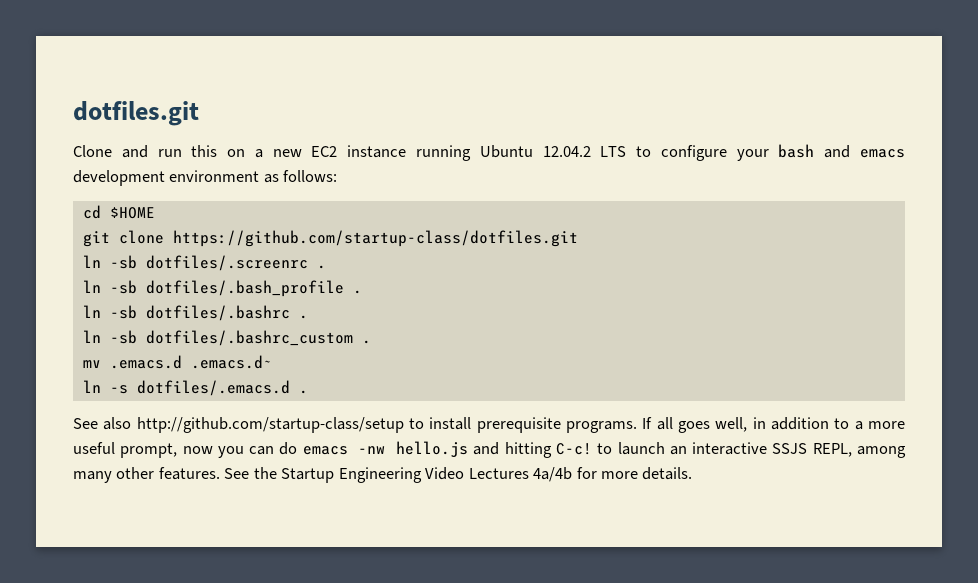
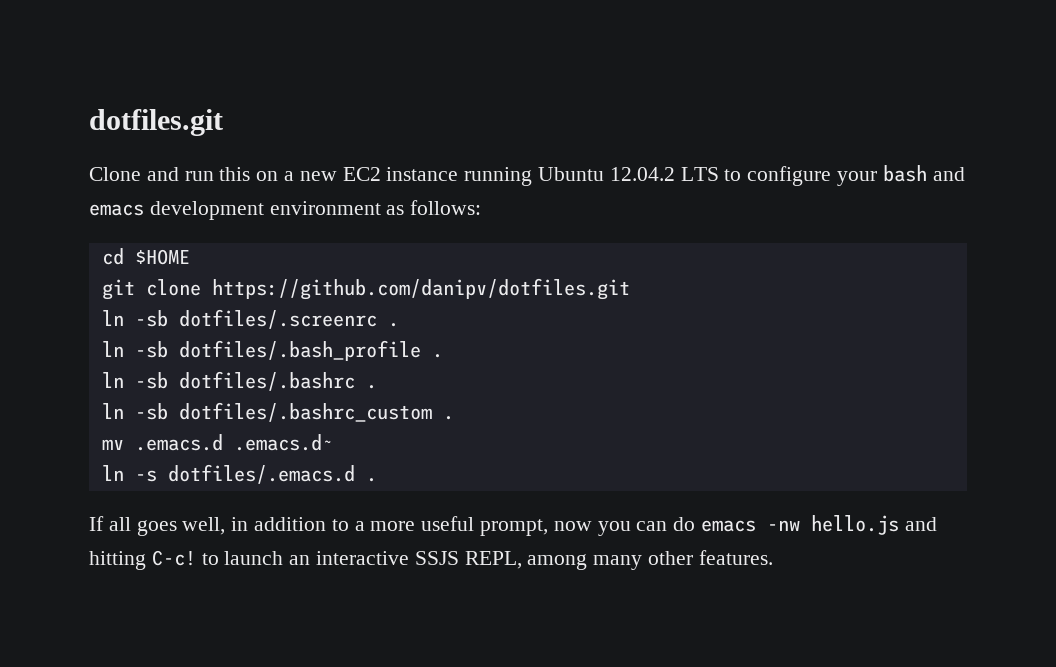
[172,230,578,247] https://github.com/startup-class/dotfiles.git -> [211,278,630,300] https://github.com/danipv/dotfiles.git
[73,417,637,433] See also http://github.com/startup-class/setup to install prerequisite programs. -> (377, 480) none
[224,467,693,483] See the Startup Engineering Video Lectures 4a/4b for more details. -> (773, 557) none

